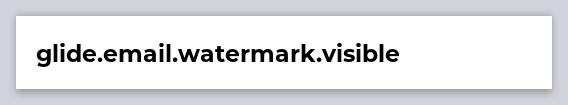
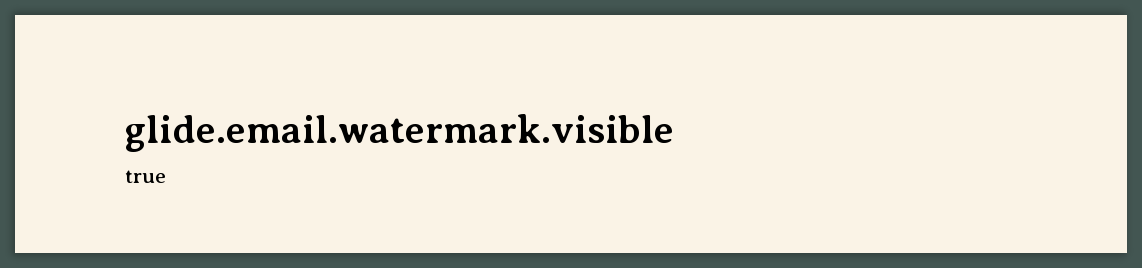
(400, 55) none -> [125,170,166,183] // true

